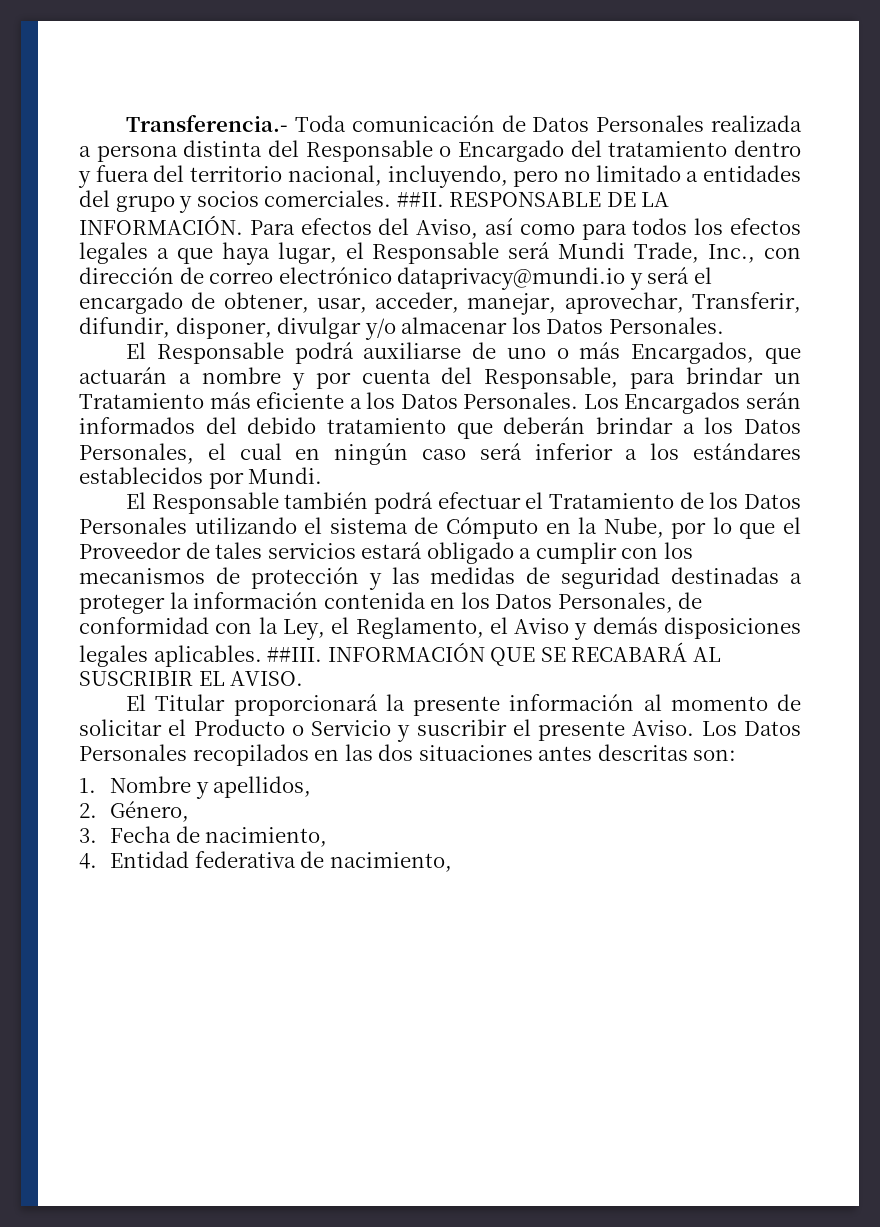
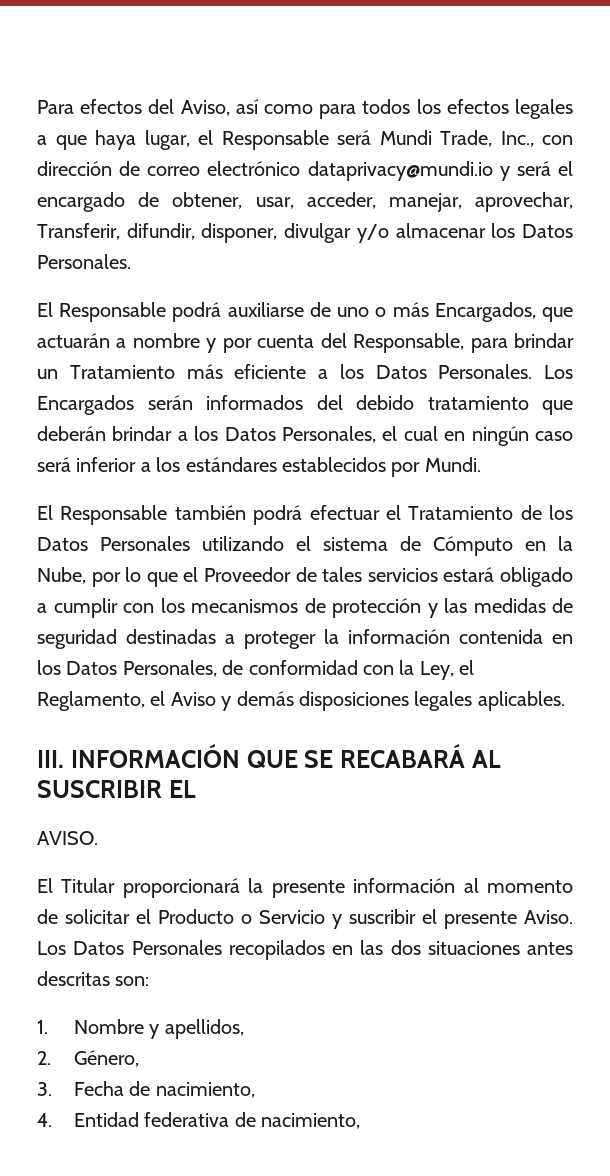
[126,115,802,132] [79,140,801,162] [78,165,801,188] [79,190,670,213] [79,215,243,235] Transferencia.- Toda comunicación de Datos Personales realizada a persona distinta del Responsable o Encargado del tratamiento dentro y fuera del territorio nacional, incluyendo, pero no limitado a entidades del grupo y socios comerciales. ##II. RESPONSABLE DE LA INFORMACIÓN. -> (37, 107) none
[267,647,323,662] ##III. -> [37,750,64,768] // III.
(225, 678) none -> (196, 789) //

